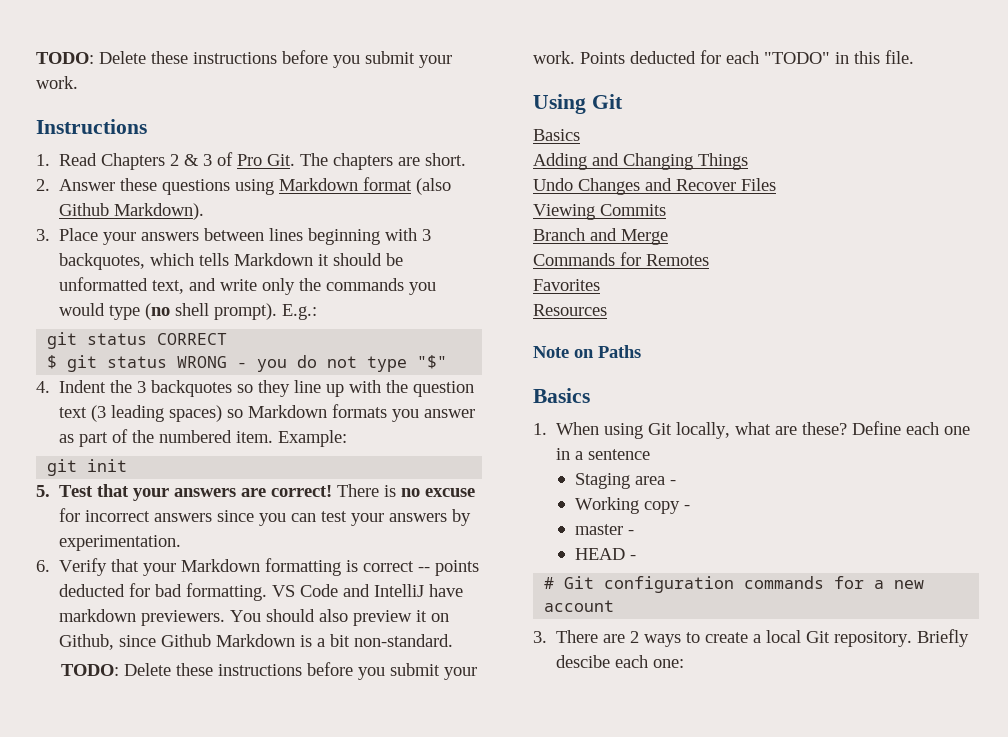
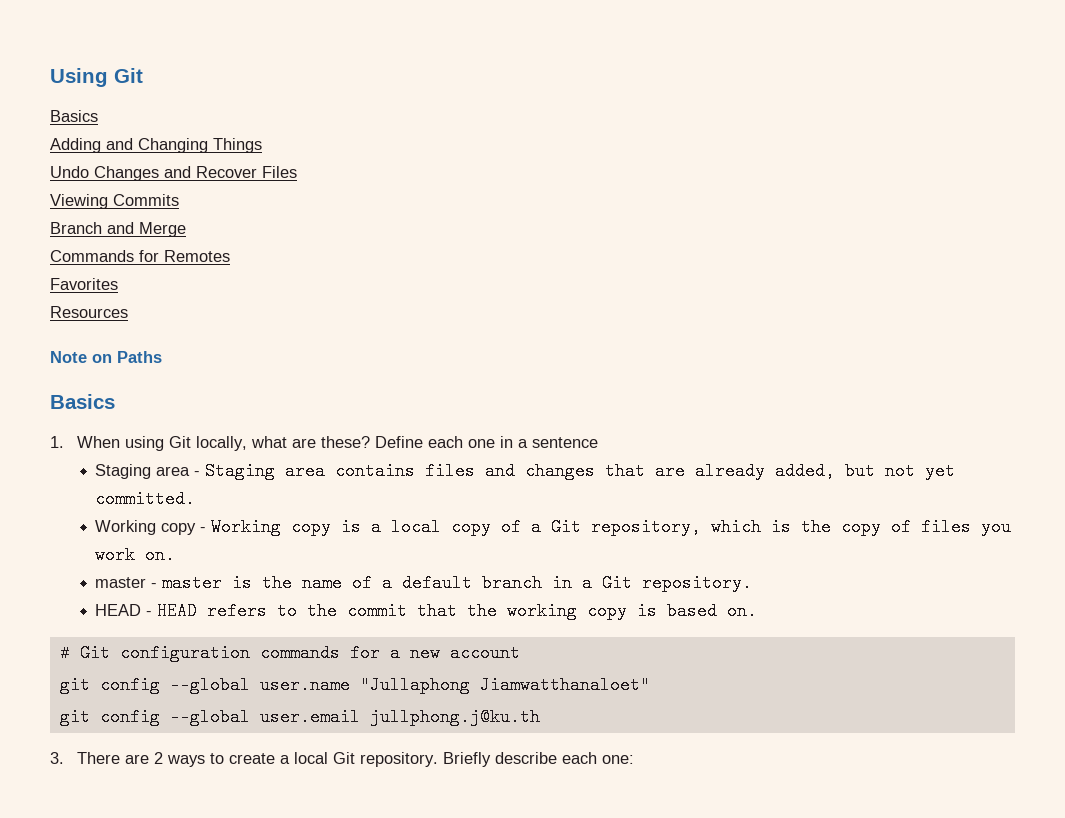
[36,50,452,68] [36,76,78,89] [36,119,147,134] [36,152,467,170] [36,177,452,195] [59,203,205,220] [36,228,432,245] [59,253,404,270] [59,277,437,295] [59,303,318,320] [47,332,228,349] [47,355,448,372] [36,380,475,397] [59,404,476,422] [59,429,348,447] [47,459,128,476] [36,484,476,501] [59,508,472,526] [59,535,182,551] [36,558,480,576] [59,583,464,601] [59,609,450,626] [59,634,454,650] [61,662,478,680] [533,50,914,64] TODO: Delete these instructions before you submit your work. // Instructions // 1. Read Chapters 2 & 3 of Pro Git. The chapters are short. // 2. Answer these questions using Markdown format (also Github Markdown). // 3. Place your answers between lines beginning with 3 backquotes, which tells Markdown it should be unformatted text, and write only the commands you would type (no shell prompt). E.g.: // git status CORRECT // $ git status WRONG - you do not type "$" // 4. Indent the 3 backquotes so they line up with the question text (3 leading spaces) so Markdown formats you answer as part of the numbered item. Example: // git init // 5. Test that your answers are correct! There is no excuse for incorrect answers since you can test your answers by experimentation. // 6. Verify that your Markdown formatting is correct -- points deducted for bad formatting. VS Code and IntelliJ have markdown previewers. You should also preview it on Github, since Github Markdown is a bit non-standard. // TODO: Delete these instructions before you submit your work. Points deducted for each "TODO" in this file. // -> (50, 77) none
[574,497,690,514] [574,524,634,535] [574,548,636,560] // Working copy - // master - // HEAD - -> [205,462,956,480] [95,490,196,508] [95,518,1012,536] [95,546,176,564] [95,574,753,592] [95,602,758,620] Staging area contains files and changes that are already added, but not yet committed. // Working copy - Working copy is a local copy of a Git repository, which is the copy of files you work on. // master - master is the name of a default branch in a Git repository. // HEAD - HEAD refers to the commit that the working copy is based on.
(615, 606) none -> [59,676,650,694] [59,708,540,726] // git config --global user.name "Jullaphong Jiamwatthanaloet" // git config --global user.email jullphong.j@ku.th
[556,655,611,668] descibe -> [495,752,558,764] describe

